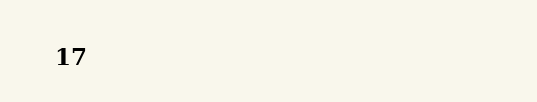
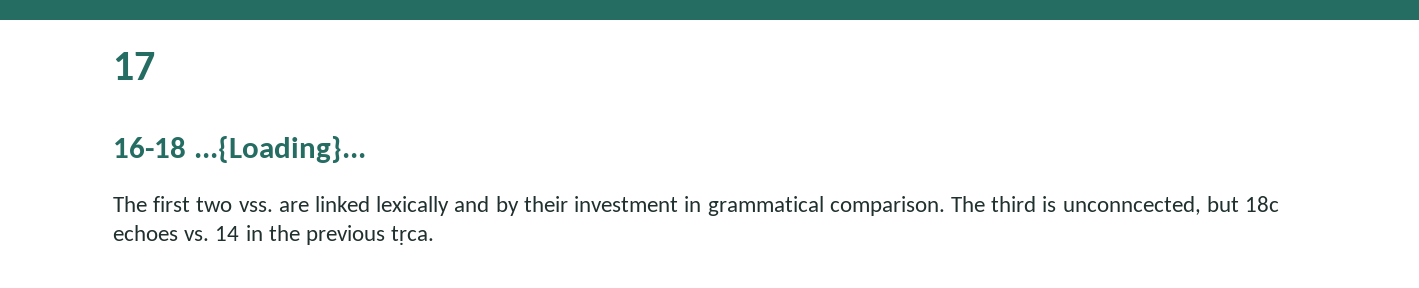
(87, 56) none -> [113,136,367,163] [113,196,1279,216] [113,225,435,245] // 16-18 ...{Loading}... // The first two vss. are linked lexically and by their investment in grammatical comparison. The third is unconncected, but 18c echoes vs. 14 in the previous tṛca.

